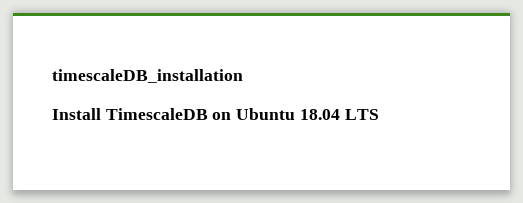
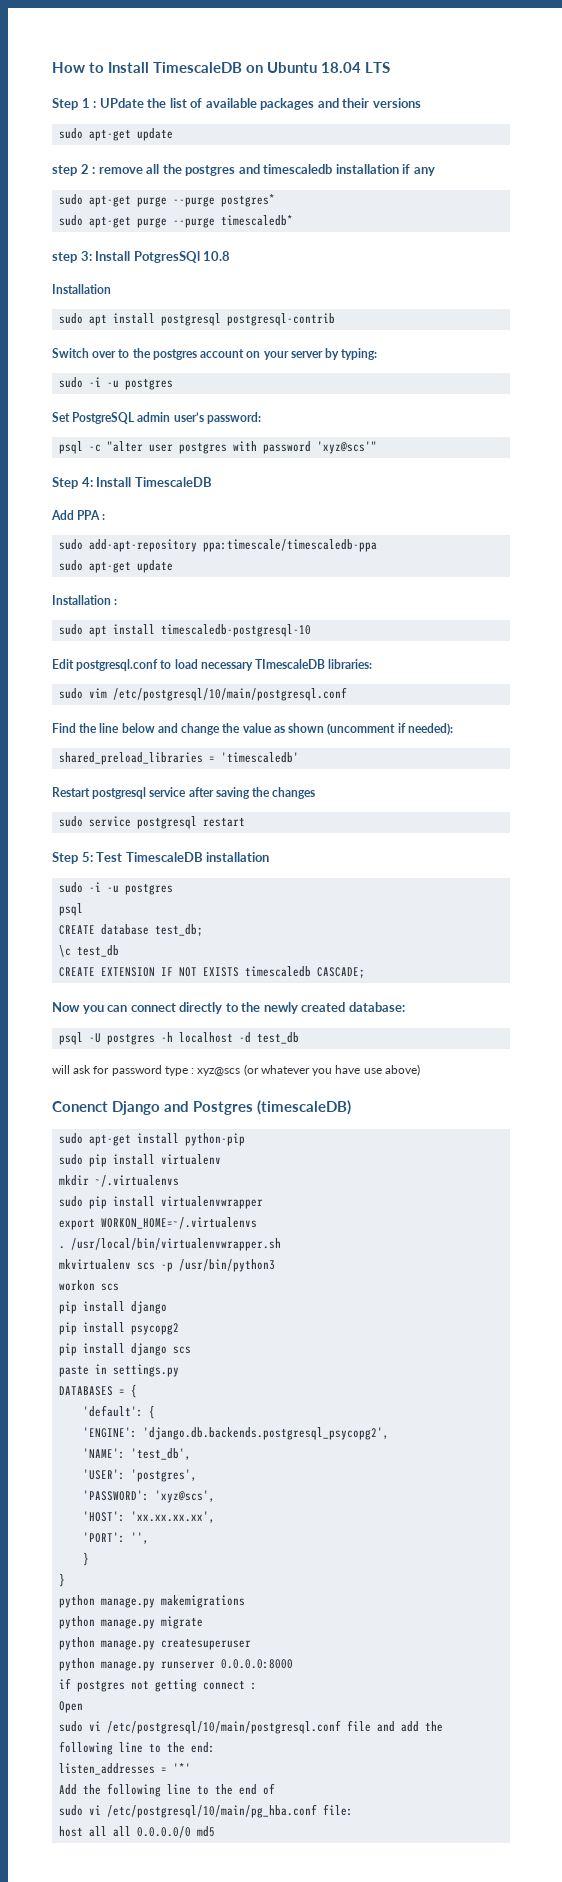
[52,69,243,83] timescaleDB_installation // -> [52,62,105,73] How to
(379, 114) none -> [52,98,421,110] [59,128,174,141] [52,164,435,176] [59,194,276,207] [59,215,294,228] [52,251,231,263] [52,284,111,294] [59,313,336,326] [52,348,378,360] [59,377,174,390] [52,412,261,424] [59,441,378,454] [52,477,212,489] [51,510,106,520] [59,539,378,552] [59,560,174,573] [52,595,118,605] [59,624,312,637] [52,659,373,671] [59,687,348,701] [52,723,453,735] [59,752,300,765] [52,787,316,799] [59,816,246,829] [52,852,270,864] [59,882,174,895] [59,903,84,916] [59,924,204,936] [59,945,120,957] [59,966,366,978] [52,1002,405,1014] [59,1032,300,1045] [52,1064,420,1076] [52,1100,352,1115] [59,1133,246,1146] [59,1154,222,1167] [59,1175,180,1187] [59,1196,264,1209] [59,1217,258,1230] [59,1238,282,1251] [59,1259,276,1272] [59,1280,120,1291] [59,1301,168,1314] [59,1322,180,1335] [59,1343,192,1356] [59,1364,180,1377] [59,1384,138,1398] [83,1405,156,1419] [83,1427,390,1440] [83,1448,192,1460] [83,1469,198,1482] [83,1490,216,1503] [83,1511,216,1523] [83,1532,150,1544] [83,1552,90,1566] [59,1573,66,1587] [59,1595,246,1608] [59,1616,204,1629] [59,1637,252,1650] [59,1658,294,1671] [59,1678,258,1692] [59,1701,84,1713] [59,1720,444,1734] [59,1741,216,1755] [59,1763,192,1775] [59,1783,276,1797] [59,1804,354,1818] [59,1826,216,1838] // Step 1 : UPdate the list of available packages and their versions // sudo apt-get update // step 2 : remove all the postgres and timescaledb installation if any // sudo apt-get purge --purge postgres* // sudo apt-get purge --purge timescaledb* // step 3: Install PotgresSQl 10.8 // Installation // sudo apt install postgresql postgresql-contrib // Switch over to the postgres account on your server by typing: // sudo -i -u postgres // Set PostgreSQL admin user’s password: // psql -c "alter user postgres with password 'xyz@scs'" // Step 4: Install TimescaleDB // Add PPA : // sudo add-apt-repository ppa:timescale/timescaledb-ppa // sudo apt-get update // Installation : // sudo apt install timescaledb-postgresql-10 // Edit postgresql.conf to load necessary TImescaleDB libraries: // sudo vim /etc/postgresql/10/main/postgresql.conf // Find the line below and change the value as shown (uncomment if needed): // shared_preload_libraries = 'timescaledb' // Restart postgresql service after saving the changes // sudo service postgresql restart // Step 5: Test TimescaleDB installation // sudo -i -u postgres // psql // CREATE database test_db; // \c test_db // CREATE EXTENSION IF NOT EXISTS timescaledb CASCADE; // Now you can connect directly to the newly created database: // psql -U postgres -h localhost -d test_db // will ask for password type : xyz@scs (or whatever you have use above) // Conenct Django and Postgres (timescaleDB) // sudo apt-get install python-pip // sudo pip install virtualenv // mkdir ~/.virtualenvs // sudo pip install virtualenvwrapper // export WORKON_HOME=~/.virtualenvs // . /usr/local/bin/virtualenvwrapper.sh // mkvirtualenv scs -p /usr/bin/python3 // workon scs // pip install django // pip install psycopg2 // pip install django scs // paste in settings.py // DATABASES = { // 'default': { // 'ENGINE': 'django.db.backends.postgresql_psycopg2', // 'NAME': 'test_db', // 'USER': 'postgres', // 'PASSWORD': 'xyz@scs', // 'HOST': 'xx.xx.xx.xx', // 'PORT': '', // } // } // python manage.py makemigrations // python manage.py migrate // python manage.py createsuperuser // python manage.py runserver 0.0.0.0:8000 // if postgres not getting connect : // Open // sudo vi /etc/postgresql/10/main/postgresql.conf file and add the following line to the end: // listen_addresses = '*' // Add the following line to the end of // sudo vi /etc/postgresql/10/main/pg_hba.conf file: // host all all 0.0.0.0/0 md5

